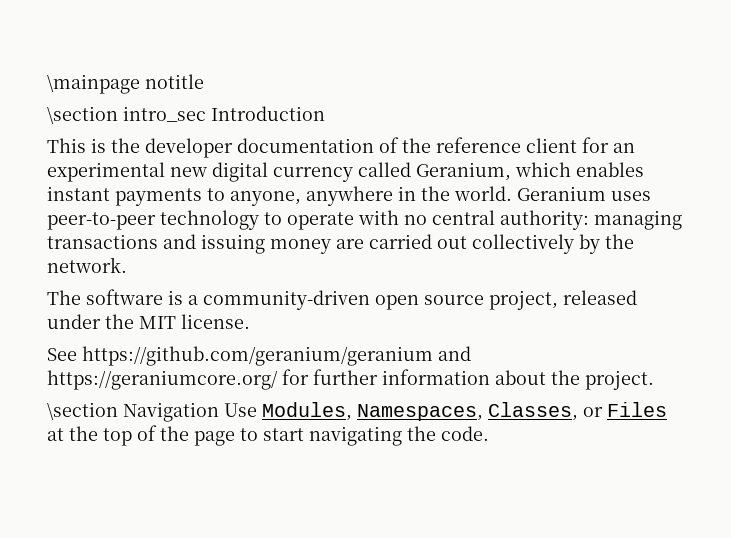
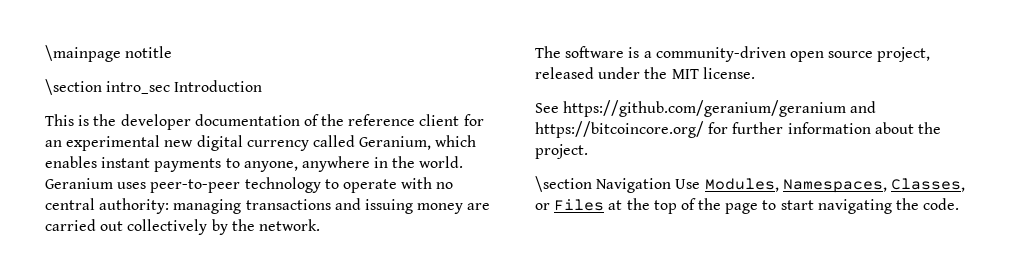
[47,370,278,390] https://geraniumcore.org/ -> [535,121,704,138] https://bitcoincore.org/

